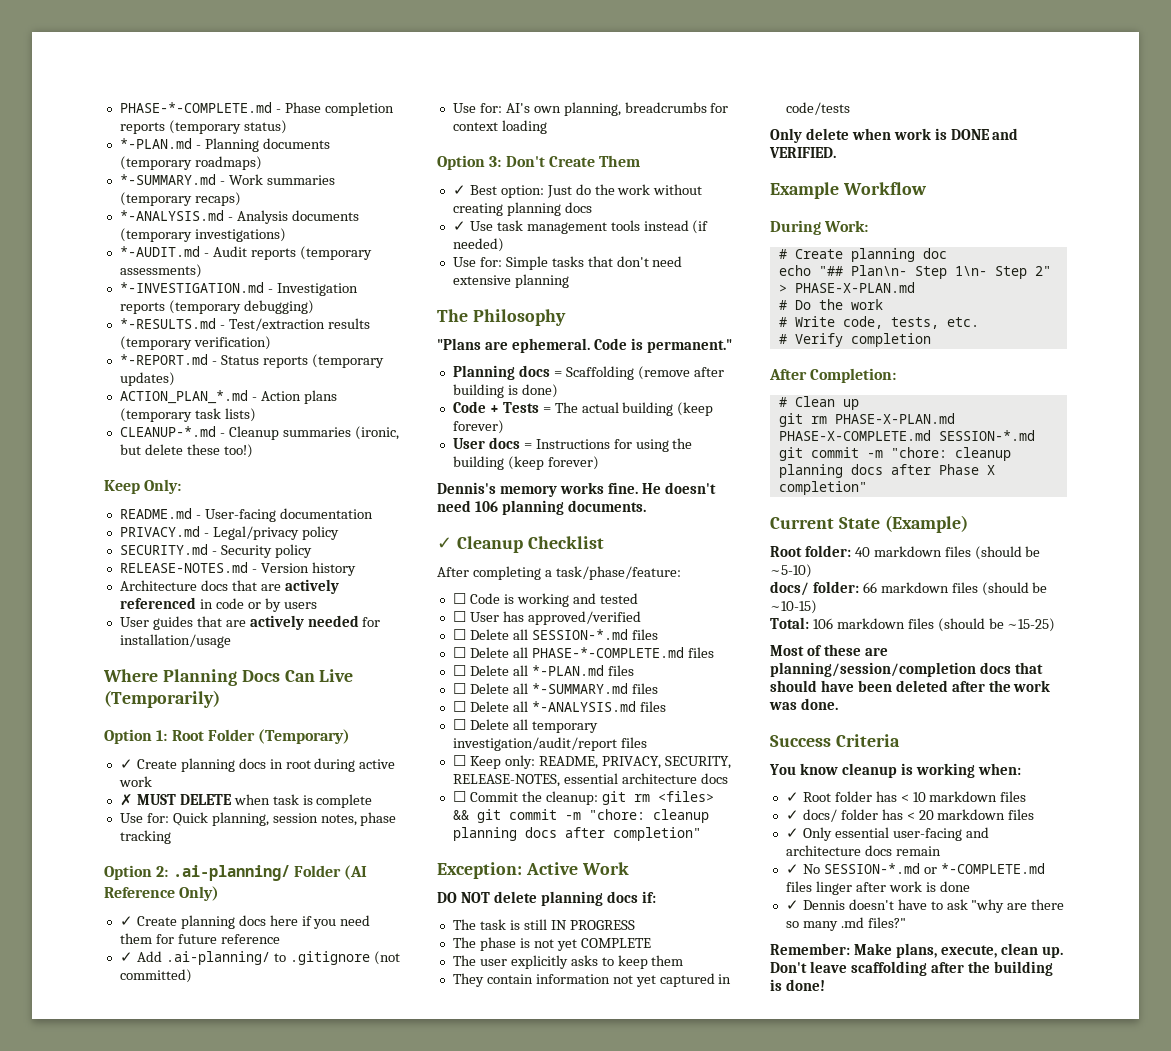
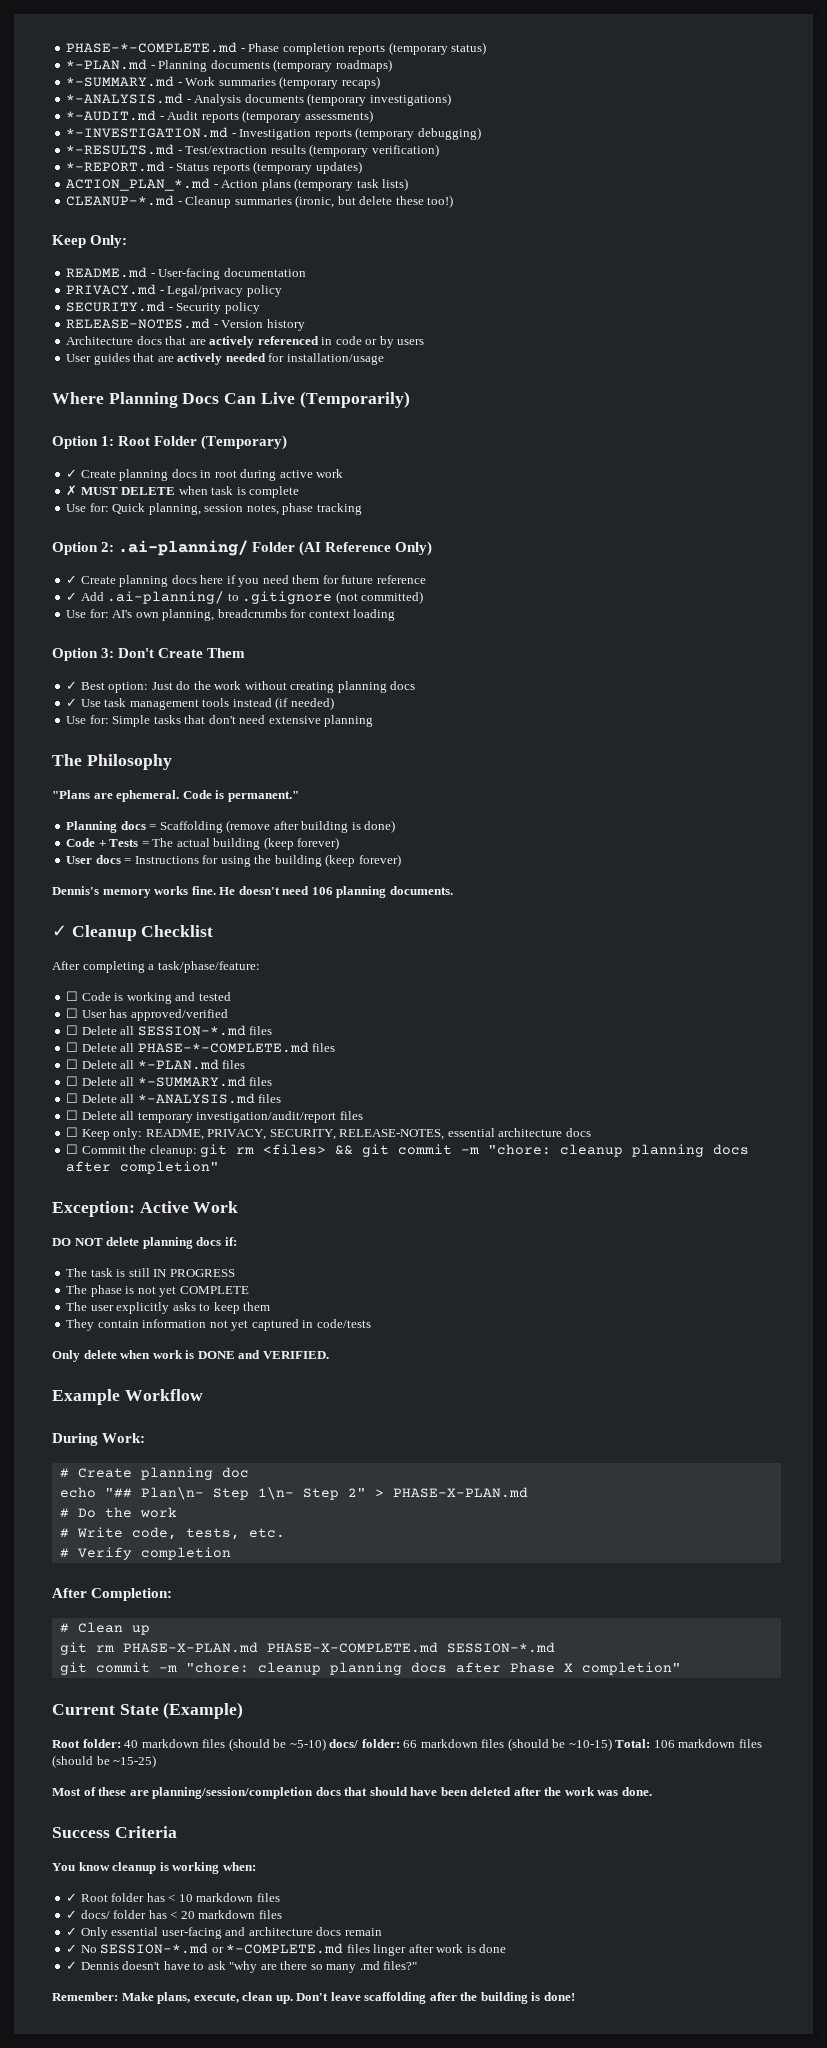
(812, 571) // -> (326, 1744) none
(817, 607) // -> (612, 1744) none

